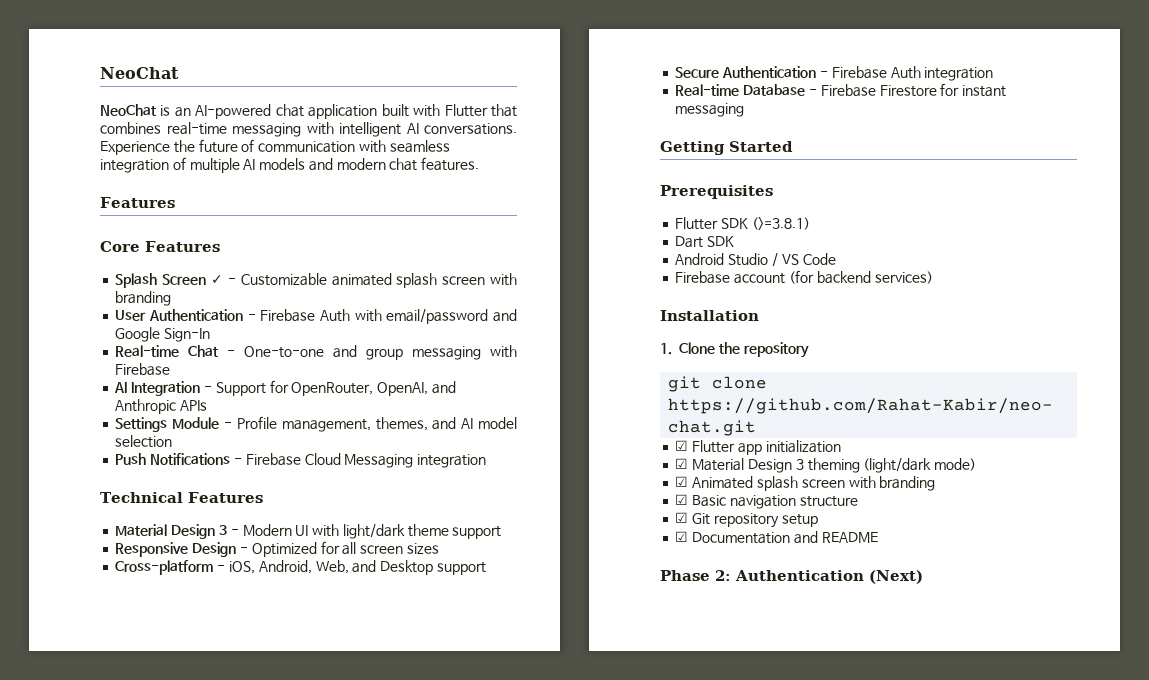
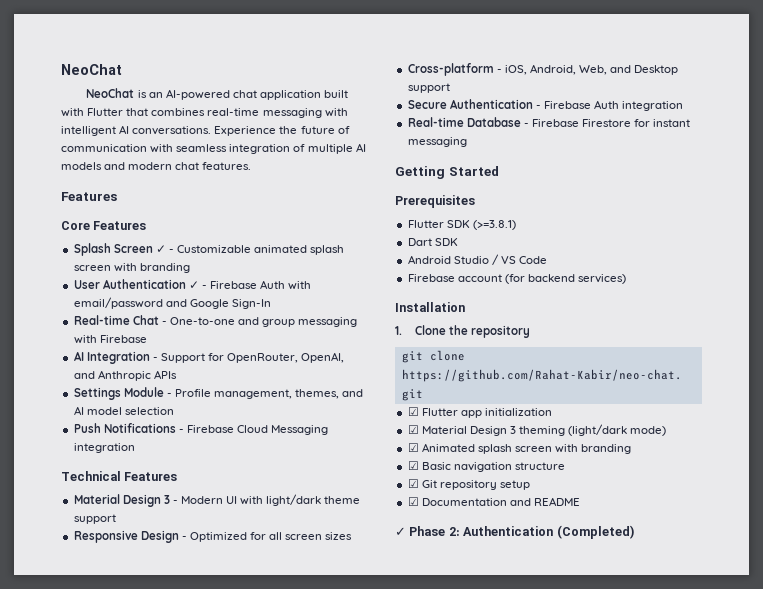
(244, 315) none -> [188,281,199,289] ✓
(878, 537) none -> [395,527,406,536] ✓
[869,570,923,584] (Next) -> [556,525,635,539] (Completed)

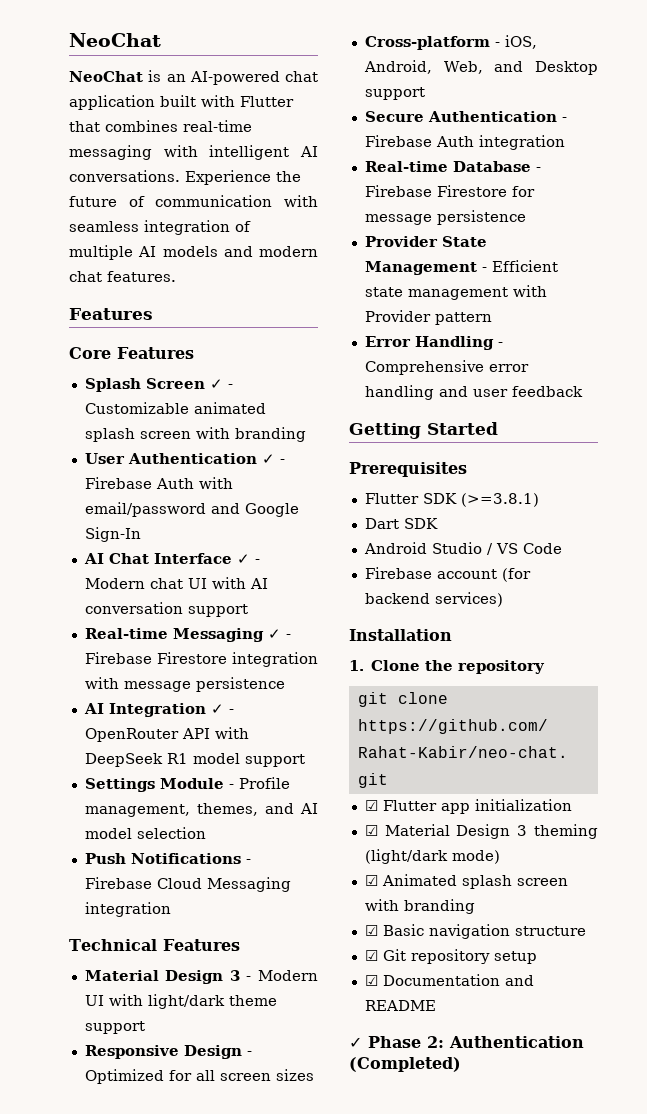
[73,315,358,327] [73,335,147,344] [73,351,345,364] [73,370,177,381] Real-time Chat - One-to-one and group messaging with Firebase // AI Integration - Support for OpenRouter, OpenAI, and Anthropic APIs -> [83,553,260,564] [84,577,268,589] [84,602,248,617] [84,628,291,642] [84,652,318,667] [84,677,285,692] [83,703,234,717] [84,727,249,742] [84,753,305,767] AI Chat Interface ✓ - Modern chat UI with AI conversation support // Real-time Messaging ✓ - Firebase Firestore integration with message persistence // AI Integration ✓ - OpenRouter API with DeepSeek R1 model support
[653,119,691,127] [407,137,467,147] instant messaging -> [364,210,526,225] [364,236,487,247] [364,260,558,275] [364,285,547,300] [364,310,492,325] [364,336,503,350] [364,360,529,375] [364,385,583,400] message persistence // Provider State Management - Efficient state management with Provider pattern // Error Handling - Comprehensive error handling and user feedback

